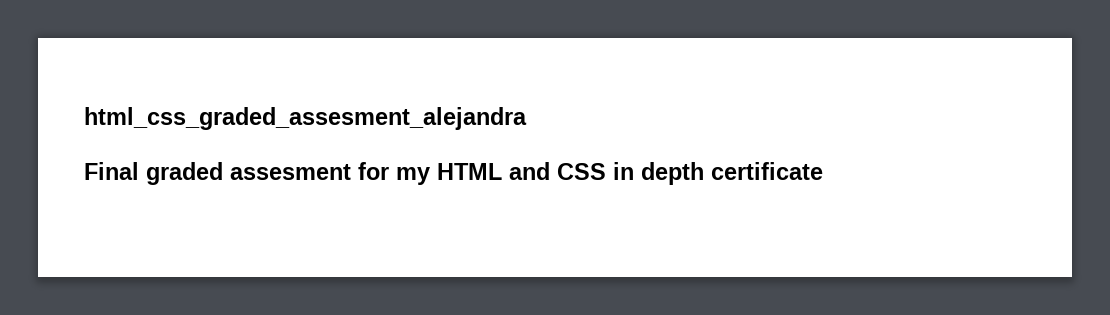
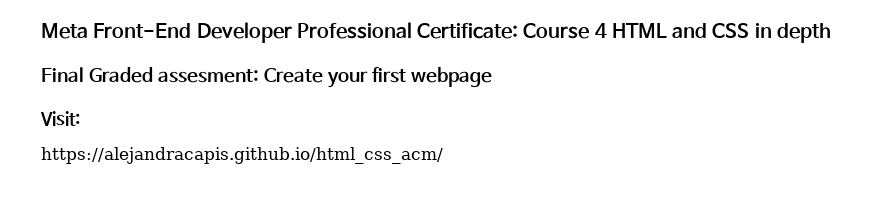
[84,107,527,130] [84,162,430,185] html_css_graded_assesment_alejandra // Final graded assesment for my -> [41,22,607,43] Meta Front-End Developer Professional Certificate: Course 4
[711,162,823,180] certificate -> [41,67,492,88] [40,111,80,126] [41,147,443,164] // Final Graded assesment: Create your first webpage // Visit: // https://alejandracapis.github.io/html_css_acm/

